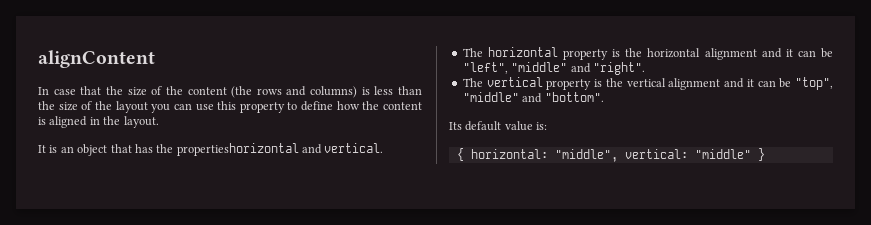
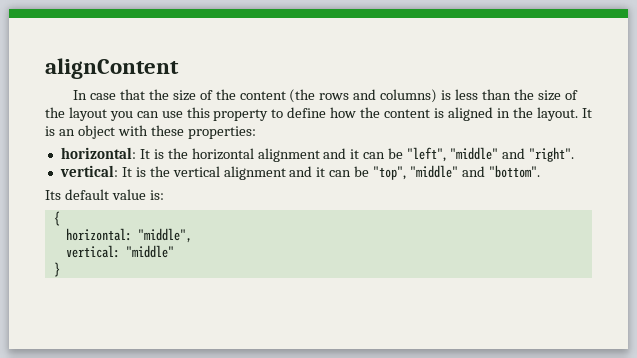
(159, 122) // -> (578, 114) none
[110,143,384,156] [462,47,608,60] that has the propertieshorizontal and vertical. // The horizontal property -> [117,125,256,139] [60,147,150,159] with these properties: // horizontal: It
[462,77,592,90] The vertical property -> [59,165,132,177] vertical: It
(464, 154) none -> (60, 218) //
(618, 155) none -> (192, 235) //
(751, 154) none -> (174, 251) //

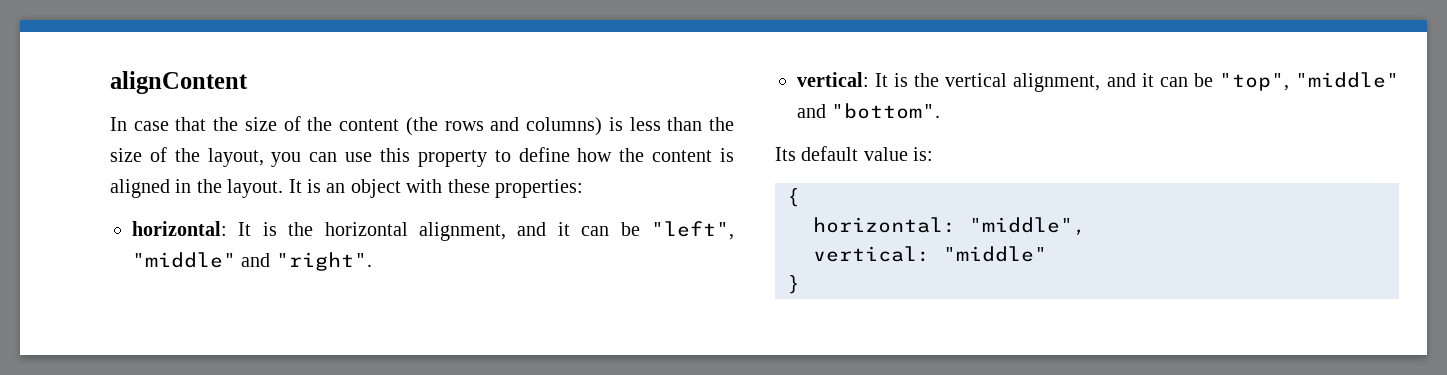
[68,107,107,121] layout -> [207,148,264,167] layout,
[257,148,320,162] alignment -> [419,222,506,241] alignment,
[223,166,286,180] alignment -> [1013,73,1101,92] alignment,

